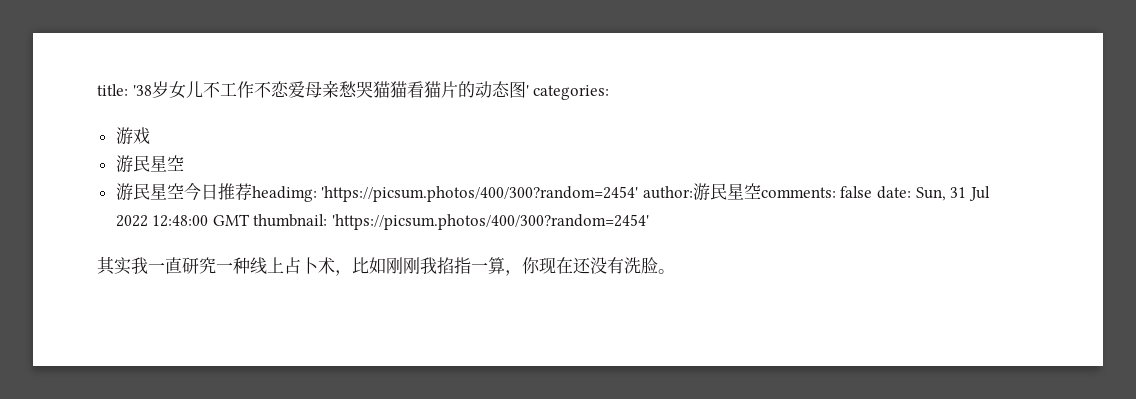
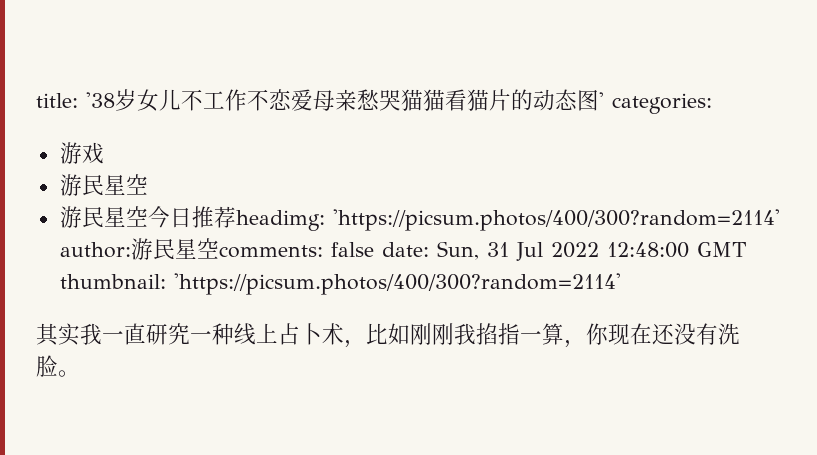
[321,186,639,202] 'https://picsum.photos/400/300?random=2454' -> [332,209,780,231] 'https://picsum.photos/400/300?random=2114'
[332,214,650,230] 'https://picsum.photos/400/300?random=2454' -> [173,273,621,295] 'https://picsum.photos/400/300?random=2114'

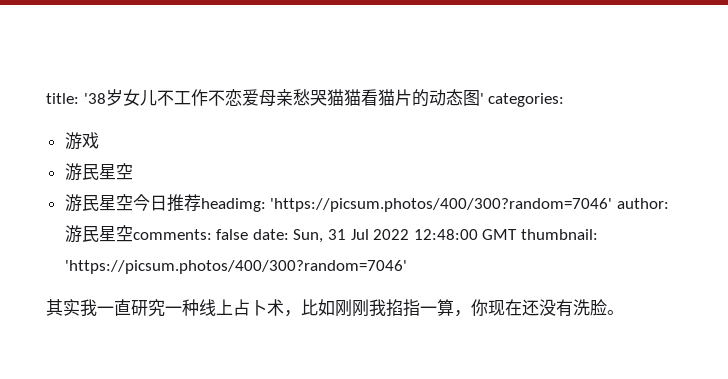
[332,209,780,231] 'https://picsum.photos/400/300?random=2114' -> [270,198,613,212] 'https://picsum.photos/400/300?random=7046'
[173,273,621,295] 'https://picsum.photos/400/300?random=2114' -> [64,260,407,274] 'https://picsum.photos/400/300?random=7046'

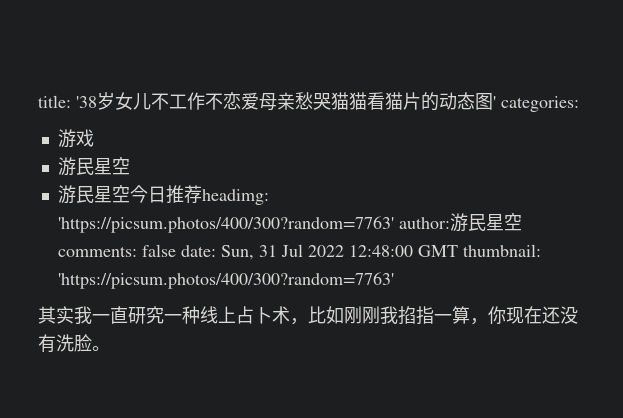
[270,198,613,212] 'https://picsum.photos/400/300?random=7046' -> [57,216,394,233] 'https://picsum.photos/400/300?random=7763'
[64,260,407,274] 'https://picsum.photos/400/300?random=7046' -> [57,272,394,289] 'https://picsum.photos/400/300?random=7763'

